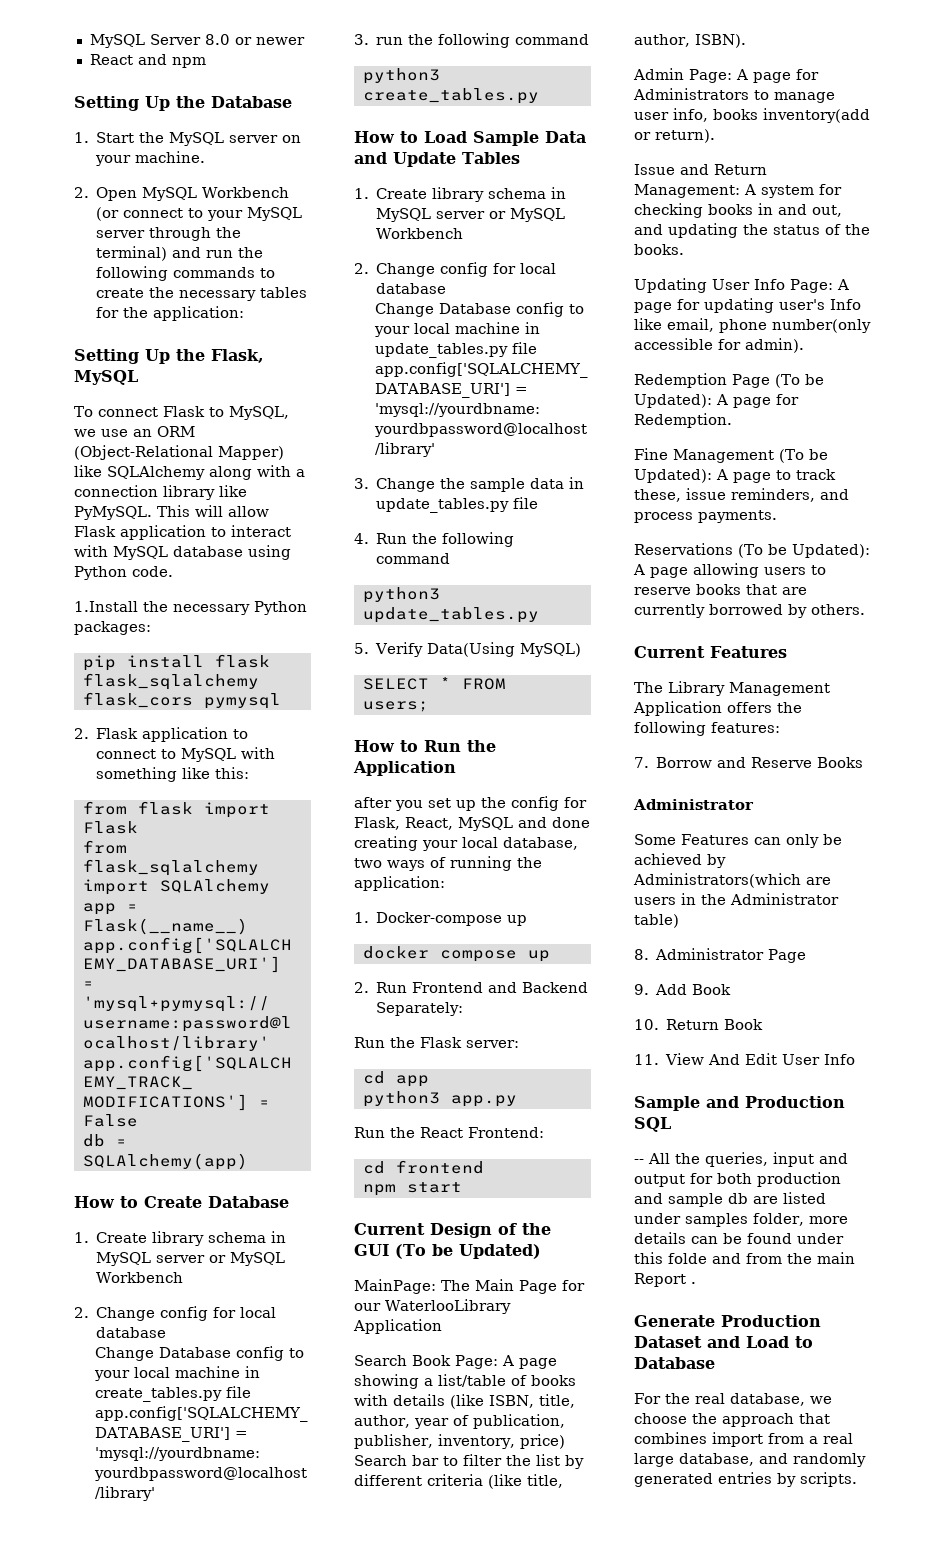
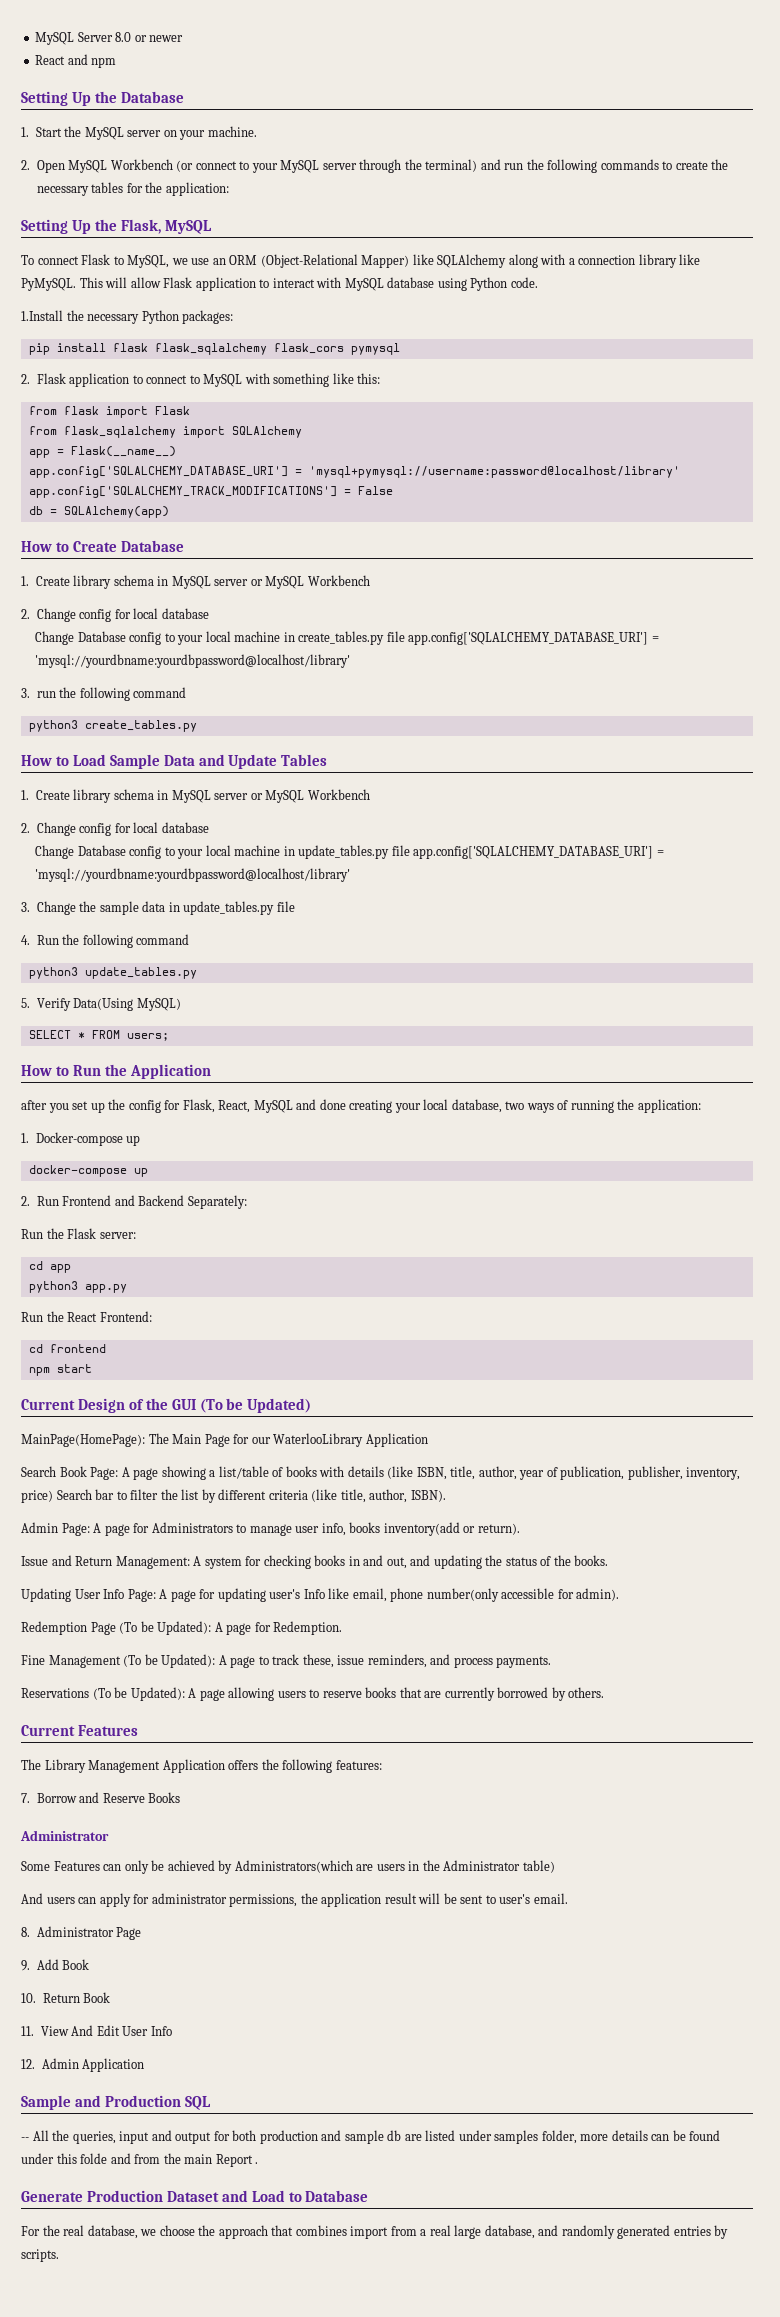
[362,946,517,962] docker compose -> [28,1165,127,1177] docker-compose
[354,1279,436,1294] MainPage: -> [21,1434,145,1447] MainPage(HomePage):
(679, 921) none -> [21,1893,568,1907] // And users can apply for administrator permissions, the application result will be sent to user's email.
(856, 1059) none -> [21,2058,145,2072] // 12. Admin Application

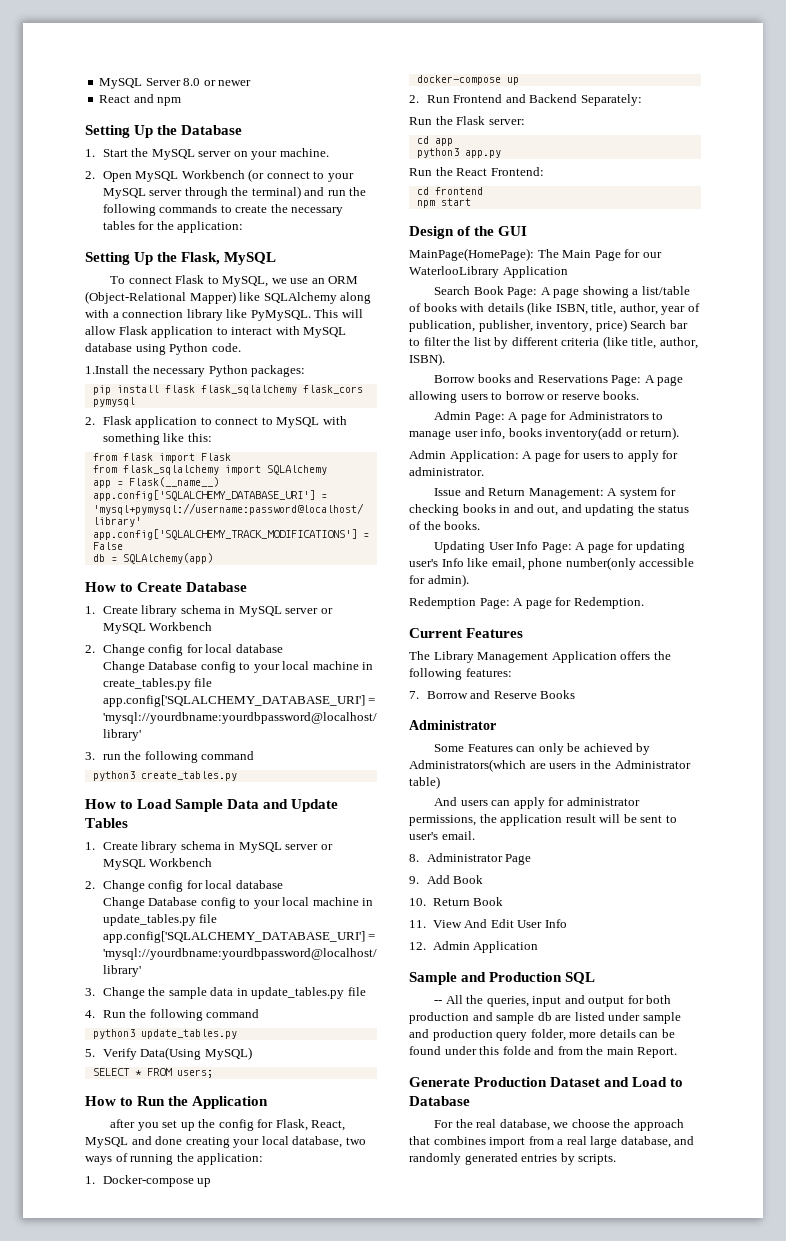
[21,1399,75,1410] Current -> (471, 202) none
[199,1398,312,1413] (To be Updated) -> (528, 231) none
(446, 1496) none -> [434,374,684,386] [409,391,640,403] // Borrow books and Reservations Page: A page allowing users to borrow or reserve books.
(520, 1529) none -> [409,450,679,462] [409,467,484,476] // Admin Application: A page for users to apply for administrator.
[90,1621,212,1635] Page (To be Updated): -> [479,598,510,609] Page:
[21,1654,552,1668] [21,1687,605,1701] // Fine Management (To be Updated): A page to track these, issue reminders, and process payments. // Reservations (To be Updated): A page allowing users to reserve books that are currently borrowed by others. -> (644, 603) none
[494,2130,539,2144] samples -> [642,1012,681,1024] [409,1029,528,1041] sample and production query
[215,2154,259,2167] Report . -> [637,1047,678,1058] Report.

